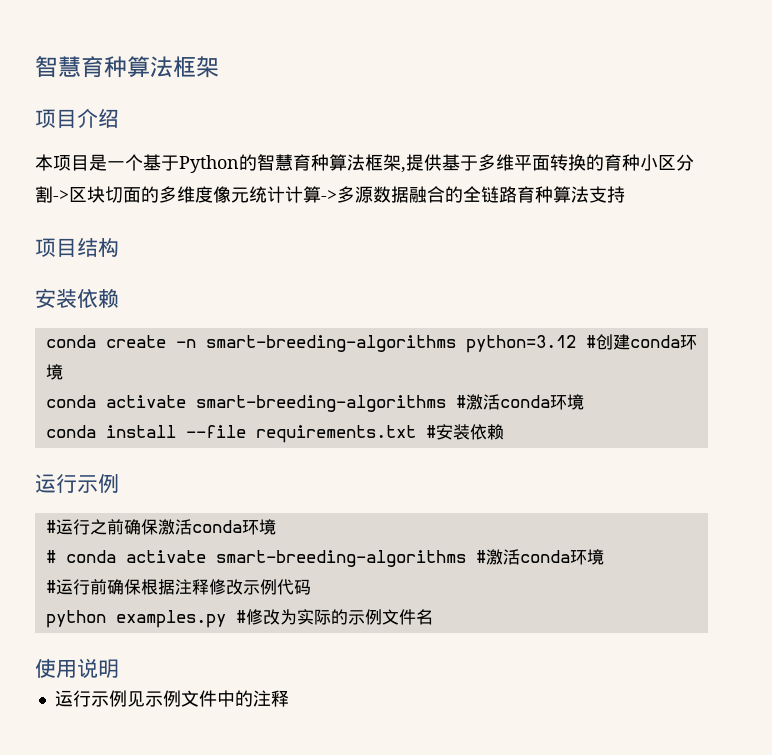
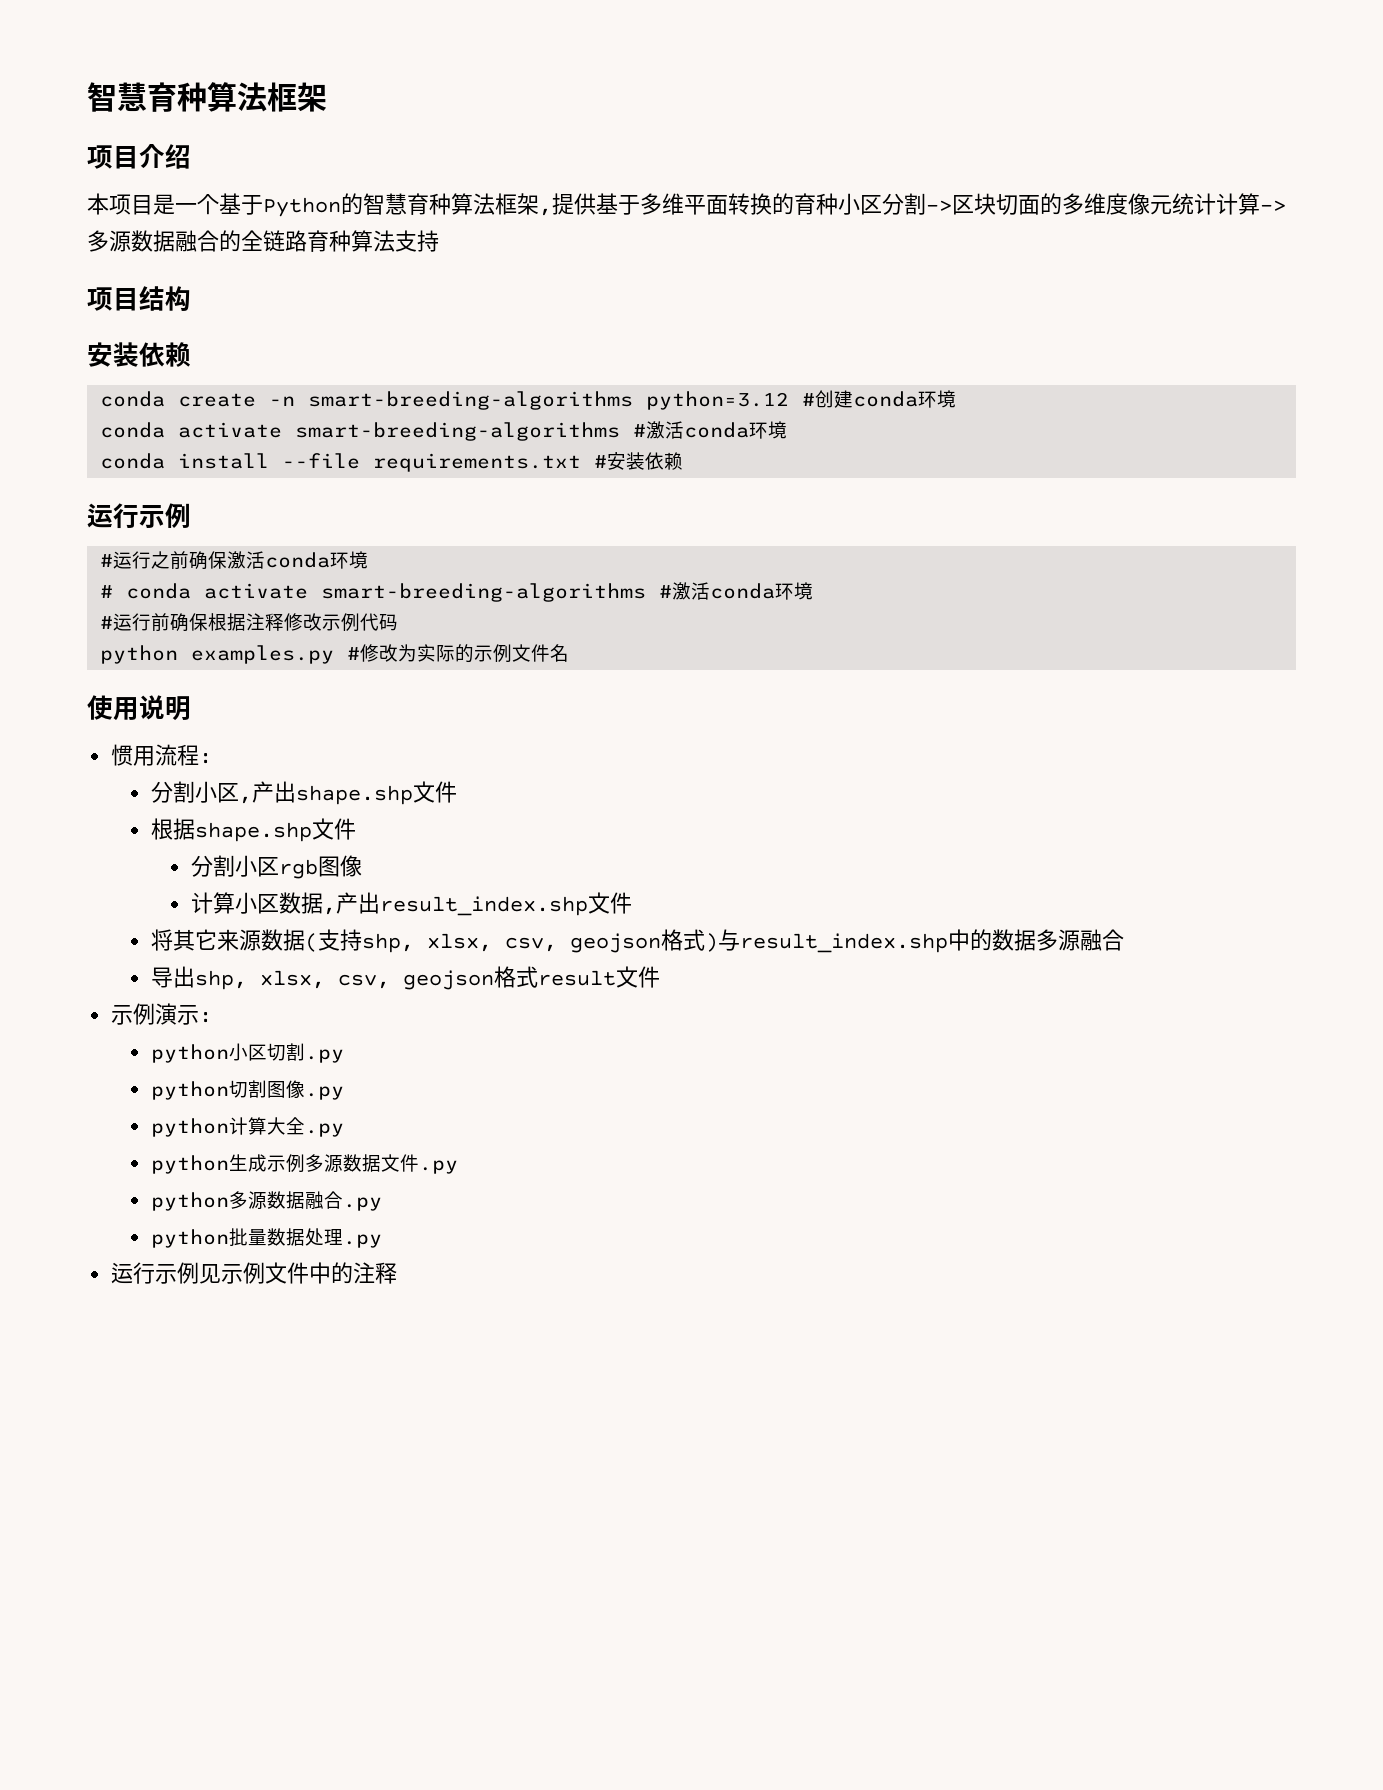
(119, 668) none -> [111,744,213,766] [151,781,458,805] [151,818,357,842] [191,855,363,879] [191,892,633,916] [151,929,1125,953] [151,966,661,990] [111,1003,213,1025] [151,1043,345,1063] [151,1080,345,1100] [151,1117,345,1137] [151,1154,459,1174] [151,1191,383,1211] [151,1228,383,1248] // 惯用流程: // 分割小区,产出shape.shp文件 // 根据shape.shp文件 // 分割小区rgb图像 // 计算小区数据,产出result_index.shp文件 // 将其它来源数据(支持shp, xlsx, csv, geojson格式)与result_index.shp中的数据多源融合 // 导出shp, xlsx, csv, geojson格式result文件 // 示例演示: // python小区切割.py // python切割图像.py // python计算大全.py // python生成示例多源数据文件.py // python多源数据融合.py // python批量数据处理.py

